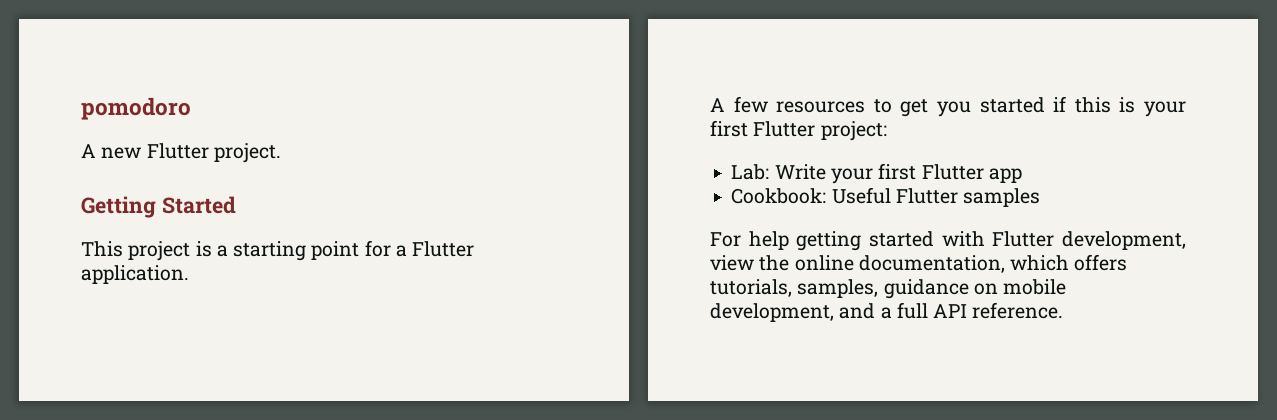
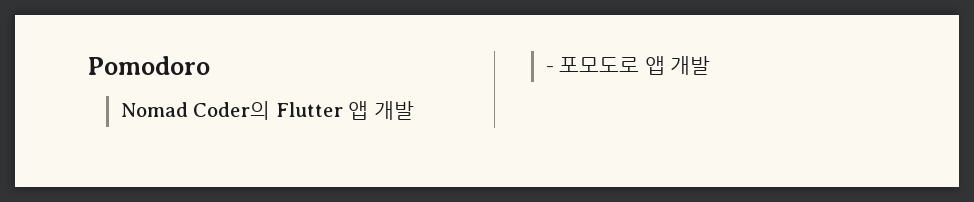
[81,97,191,120] [81,143,281,163] [81,196,236,218] [81,240,475,261] [81,265,189,284] [710,96,1186,117] [710,120,887,141] [731,163,1022,184] [731,187,1041,207] [710,231,1186,251] [710,254,1128,273] [710,279,1067,299] [710,302,1064,322] pomodoro // A new Flutter project. // Getting Started // This project is a starting point for a Flutter application. // A few resources to get you started if this is your first Flutter project: // Lab: Write your first Flutter app // Cookbook: Useful Flutter samples // For help getting started with Flutter development, view the online documentation, which offers tutorials, samples, guidance on mobile development, and a full API reference. -> [88,56,210,75] [120,101,414,120] [545,56,711,75] Pomodoro // Nomad Coder의 Flutter 앱 개발 // - 포모도로 앱 개발

